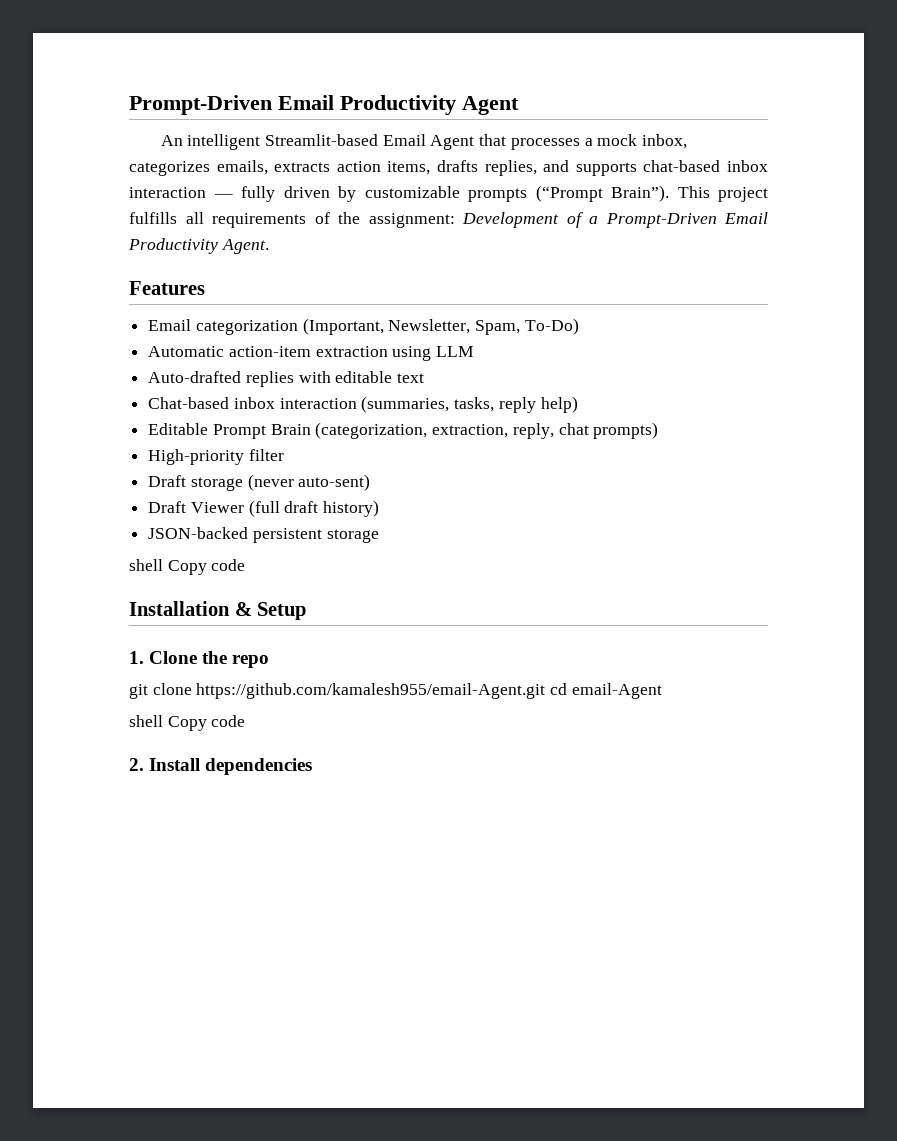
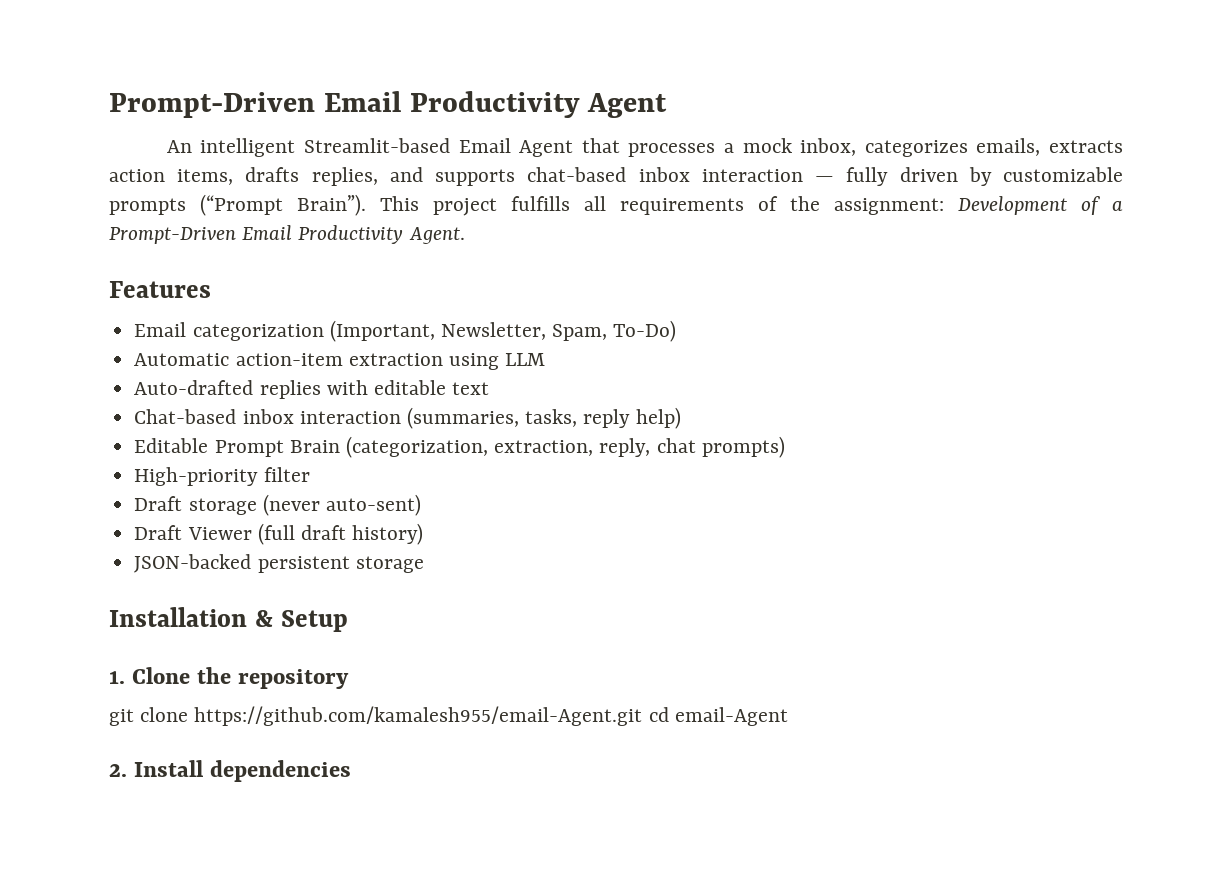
[129,559,246,575] // shell Copy code -> (424, 564) none
[232,655,270,668] repo -> [238,669,350,689] repository
[129,715,246,731] // shell Copy code -> (788, 716) none

